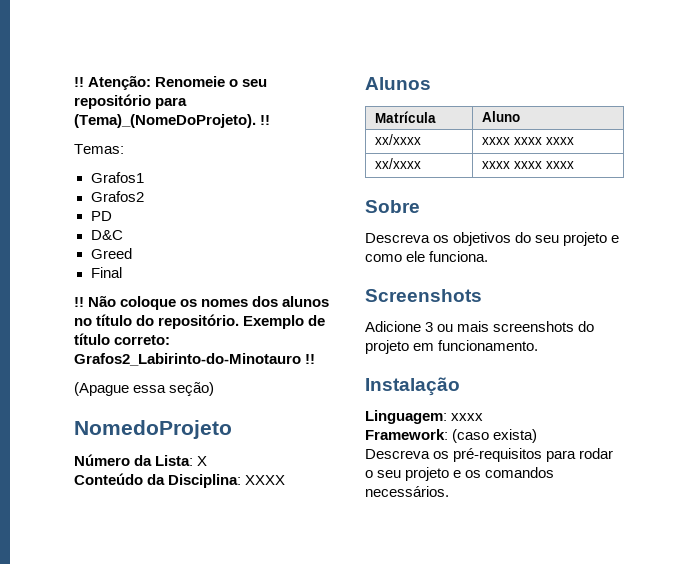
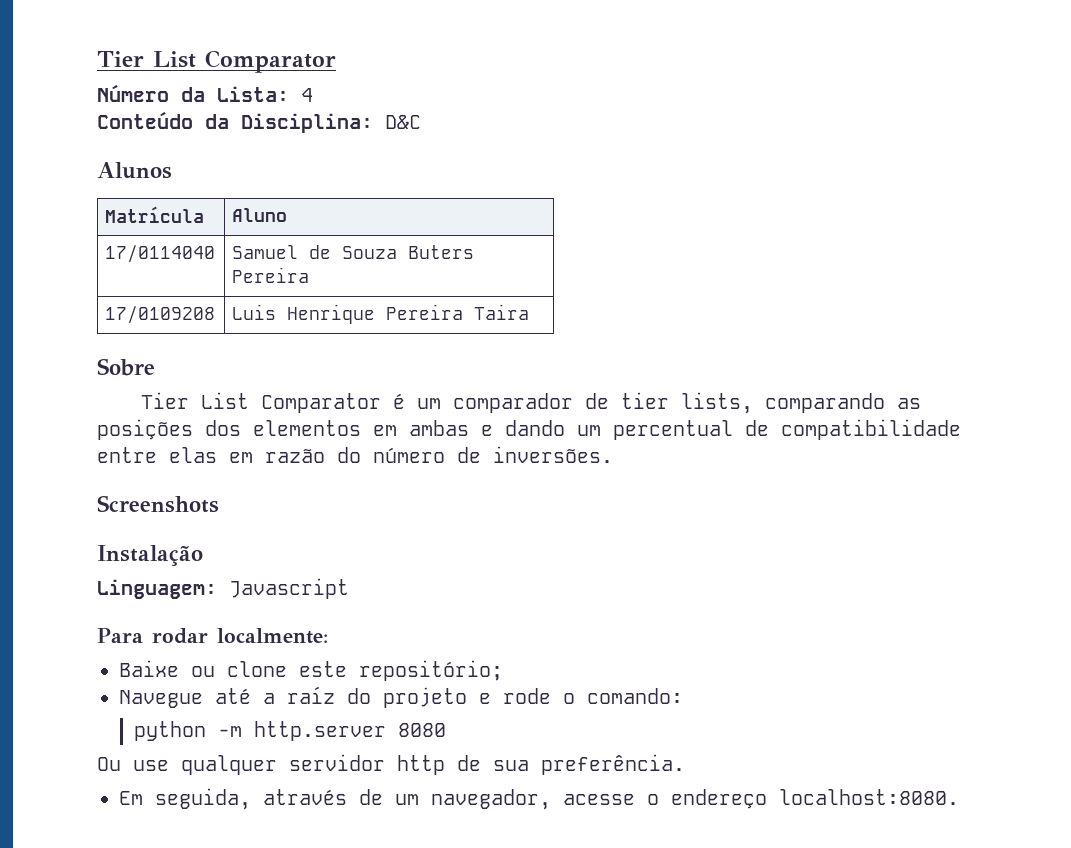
[74,75,268,90] [74,94,188,109] [74,114,271,128] [74,144,124,154] [90,172,144,183] [90,191,144,202] [90,211,112,221] [90,230,123,240] [90,248,132,259] [90,267,122,278] [74,295,330,310] [74,314,326,329] [74,333,171,345] [74,353,316,366] [74,382,215,396] [74,420,232,439] !! Atenção: Renomeie o seu repositório para (Tema)_(NomeDoProjeto). !! // Temas: // Grafos1 // Grafos2 // PD // D&C // Greed // Final // !! Não coloque os nomes dos alunos no título do repositório. Exemplo de título correto: Grafos2_Labirinto-do-Minotauro !! // (Apague essa seção) // NomedoProjeto -> [97,50,336,73] Tier List Comparator
[197,456,208,466] X -> [301,88,313,102] 4
[245,475,286,485] XXXX -> [385,115,421,129] D&C
[375,134,422,145] [482,137,575,145] [375,158,422,169] [482,161,575,169] [365,200,420,213] [365,232,620,246] [365,251,489,262] [365,289,482,302] [365,321,595,332] [365,340,539,354] [365,377,460,396] [365,410,484,424] [365,429,538,443] [365,448,614,462] [365,467,555,481] [365,486,449,497] xx/xxxx | xxxx xxxx xxxx // xx/xxxx | xxxx xxxx xxxx // Sobre // Descreva os objetivos do seu projeto e como ele funciona. // Screenshots // Adicione 3 ou mais screenshots do projeto em funcionamento. // Instalação // Linguagem: xxxx // Framework: (caso exista) // Descreva os pré-requisitos para rodar o seu projeto e os comandos necessários. -> [105,245,216,263] [232,245,475,259] [232,267,310,283] [105,306,216,324] [232,304,530,324] [97,358,155,376] [141,392,922,414] [97,419,961,440] [97,446,613,463] [97,495,219,513] [97,545,203,566] [97,578,349,599] [97,628,328,644] [119,660,503,681] [119,686,683,708] [133,721,446,741] [97,754,685,775] [119,788,959,810] 17/0114040 | Samuel de Souza Buters Pereira // 17/0109208 | Luis Henrique Pereira Taira // Sobre // Tier List Comparator é um comparador de tier lists, comparando as posições dos elementos em ambas e dando um percentual de compatibilidade entre elas em razão do número de inversões. // Screenshots // Instalação // Linguagem: Javascript // Para rodar localmente: // Baixe ou clone este repositório; // Navegue até a raíz do projeto e rode o comando: // python -m http.server 8080 // Ou use qualquer servidor http de sua preferência. // Em seguida, através de um navegador, acesse o endereço localhost:8080.

